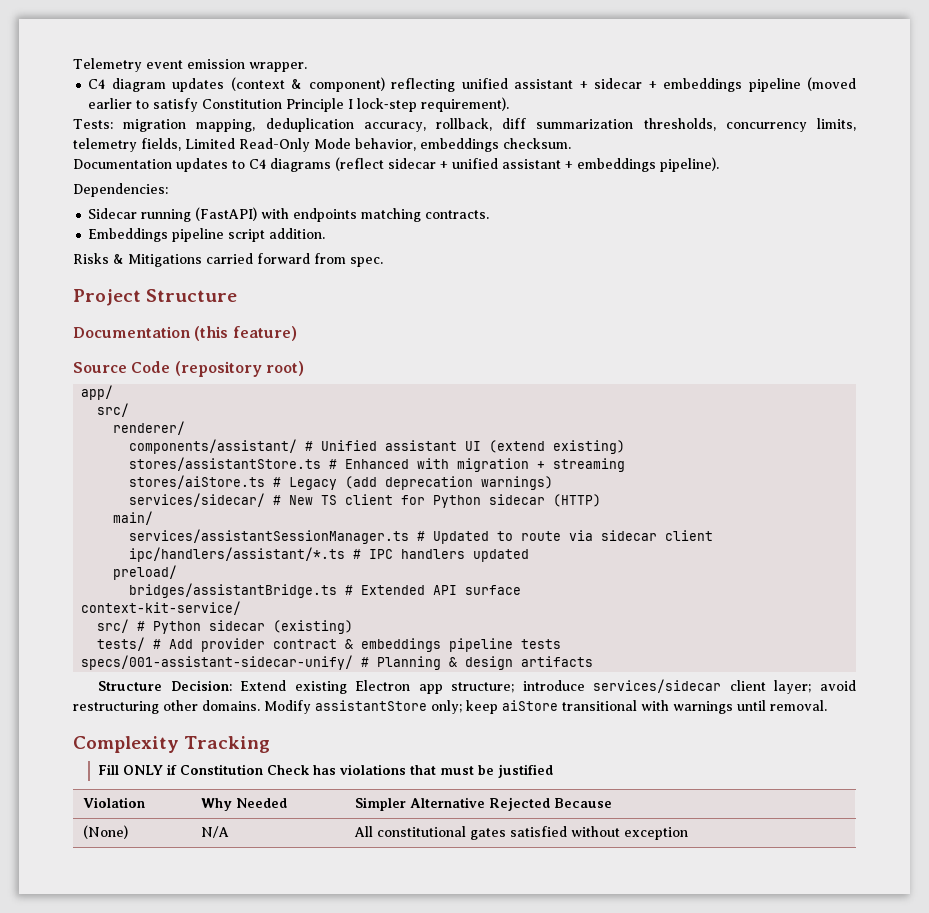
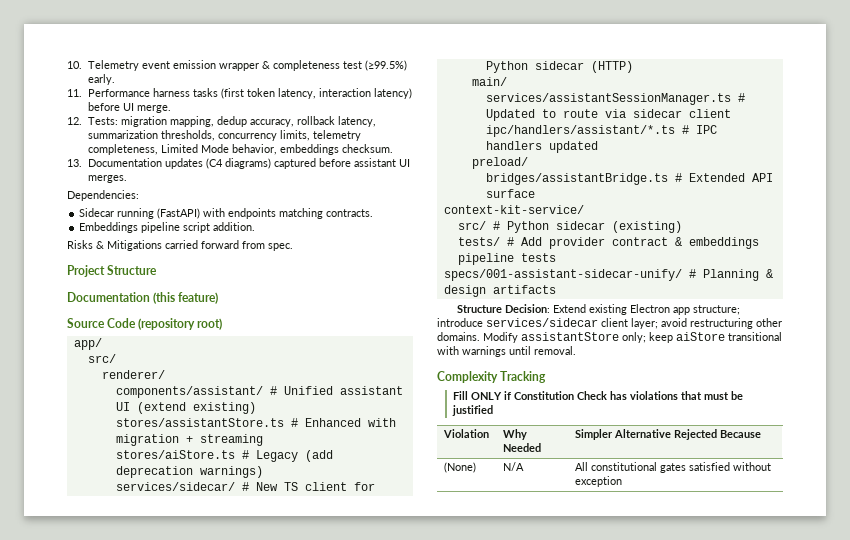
(73, 65) none -> [67,61,82,69] 10.
[248,62,307,72] [88,77,856,92] [88,97,510,112] [73,118,527,132] wrapper. // C4 diagram updates (context & component) reflecting unified assistant + sidecar + embeddings pipeline (moved earlier to satisfy Constitution Principle I lock‑step requirement). // Tests: migration mapping, deduplication accuracy, rollback, diff -> [218,60,407,71] [87,74,115,85] [67,88,412,99] [87,102,171,113] [67,116,376,127] wrapper & completeness test (≥99.5%) early. // 11. Performance harness tasks (first token latency, interaction latency) before UI merge. // 12. Tests: migration mapping, dedup accuracy, rollback latency,
[141,138,310,152] fields, Limited Read-Only -> [87,144,198,155] completeness, Limited
(571, 143) none -> [67,159,82,167] 13.
[232,157,719,172] to C4 diagrams (reflect sidecar + unified assistant + embeddings pipeline). -> [205,158,410,169] [87,175,127,183] (C4 diagrams) captured before assistant UI merges.

